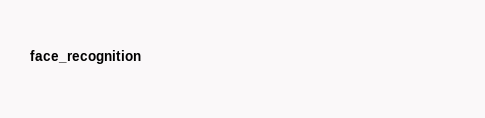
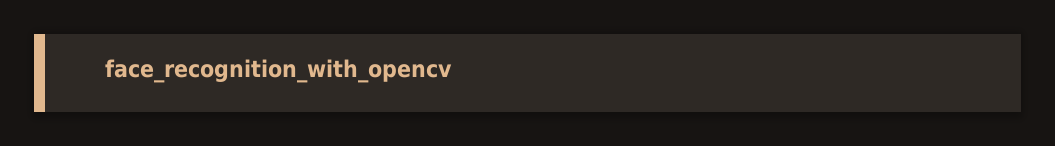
[30,50,141,64] face_recognition -> [105,59,452,83] face_recognition_with_opencv

